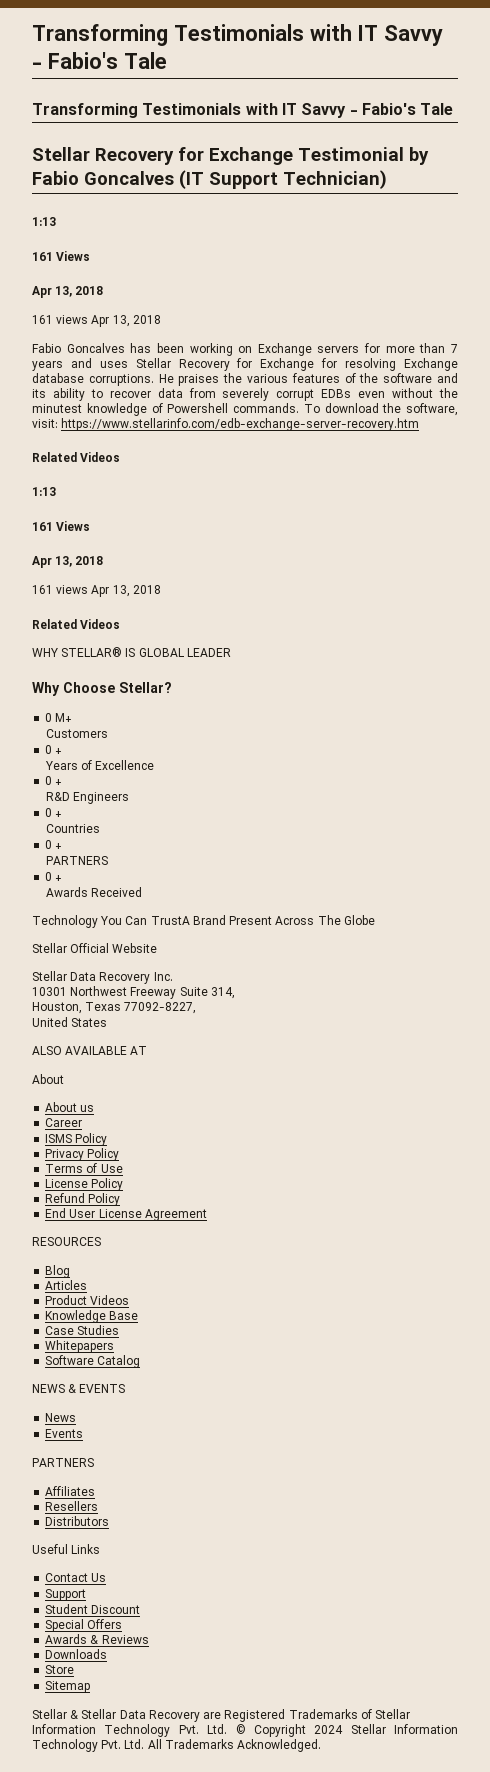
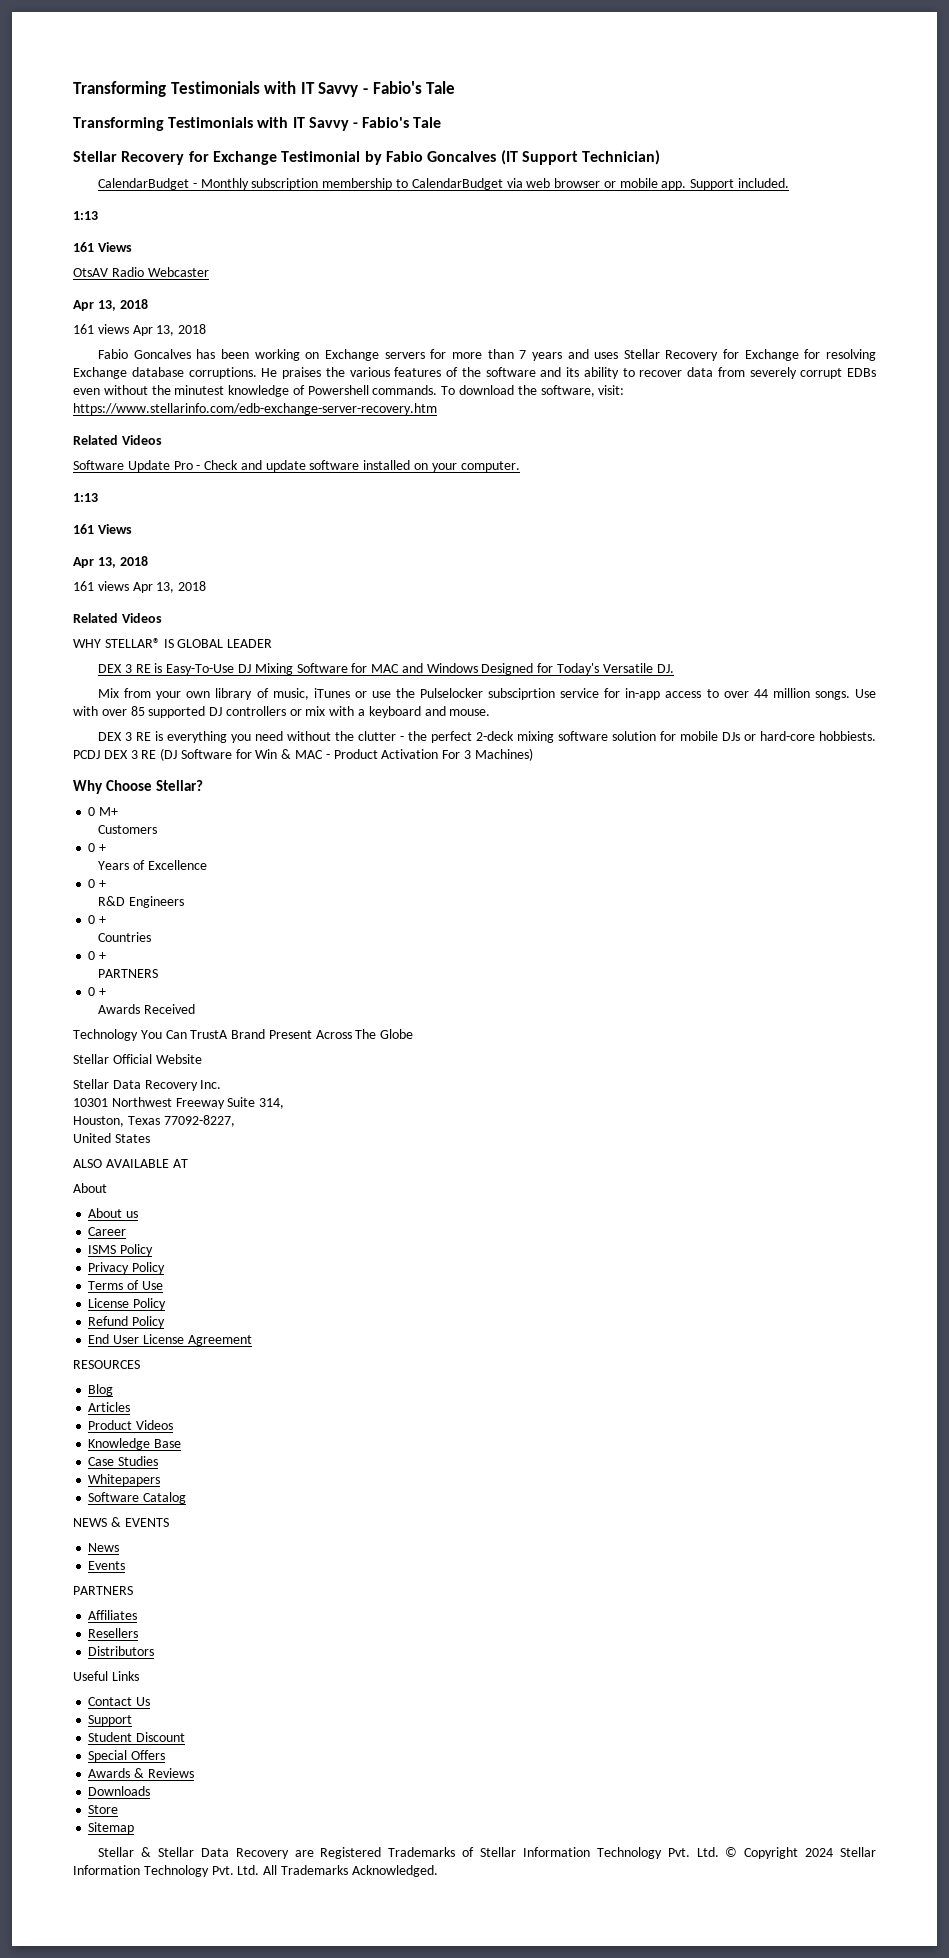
[32,217,56,226] [32,251,91,261] // 1:13 // 161 Views -> [98,178,790,190] [73,211,98,220] [73,242,132,252] [73,267,209,277] // CalendarBudget - Monthly subscription membership to CalendarBudget via web browser or mobile app. Support included. // 1:13 // 161 Views // OtsAV Radio Webcaster
(121, 457) none -> [73,460,520,472] // Software Update Pro - Check and update software installed on your computer.
(231, 652) none -> [98,663,674,675] [98,688,876,700] [73,706,491,718] [98,731,877,743] [73,748,533,761] // DEX 3 RE is Easy-To-Use DJ Mixing Software for MAC and Windows Designed for Today's Versatile DJ. // Mix from your own library of music, iTunes or use the Pulselocker subsciprtion service for in-app access to over 44 million songs. Use with over 85 supported DJ controllers or mix with a keyboard and mouse. // DEX 3 RE is everything you need without the clutter - the perfect 2-deck mixing software solution for mobile DJs or hard-core hobbiests. PCDJ DEX 3 RE (DJ Software for Win & MAC - Product Activation For 3 Machines)

